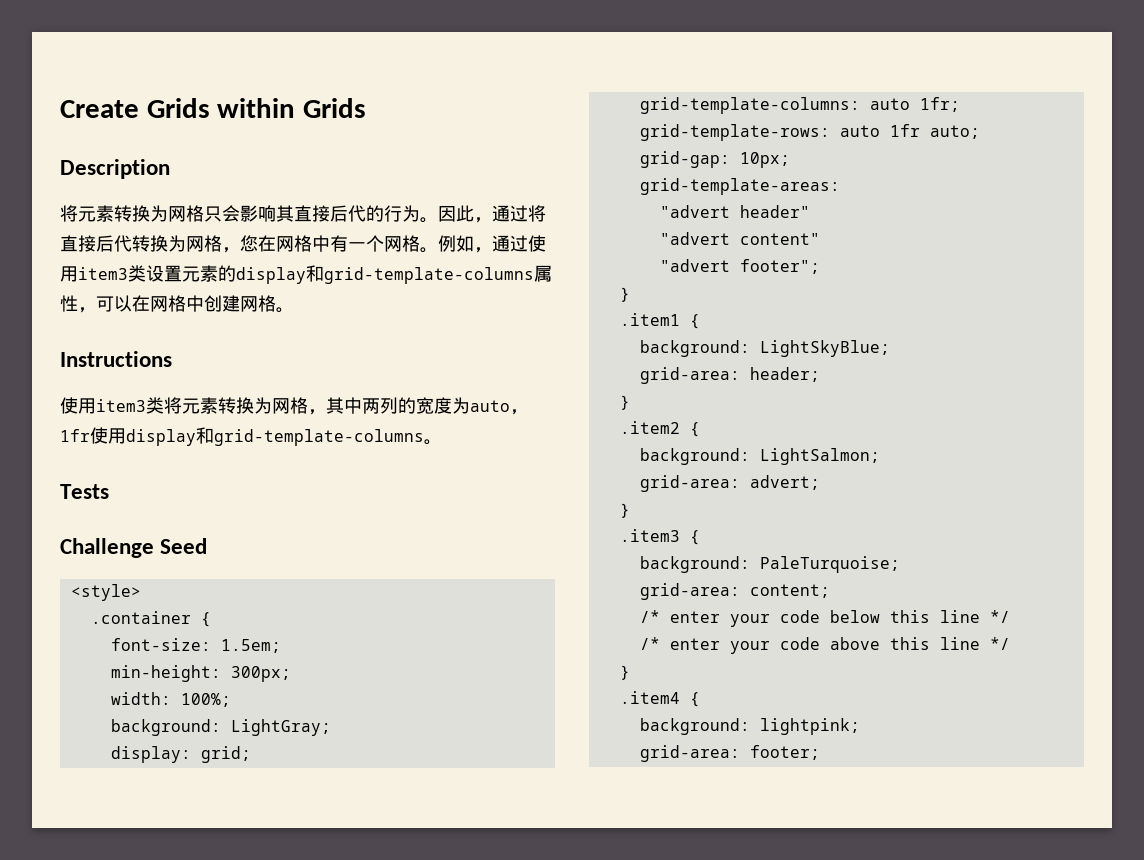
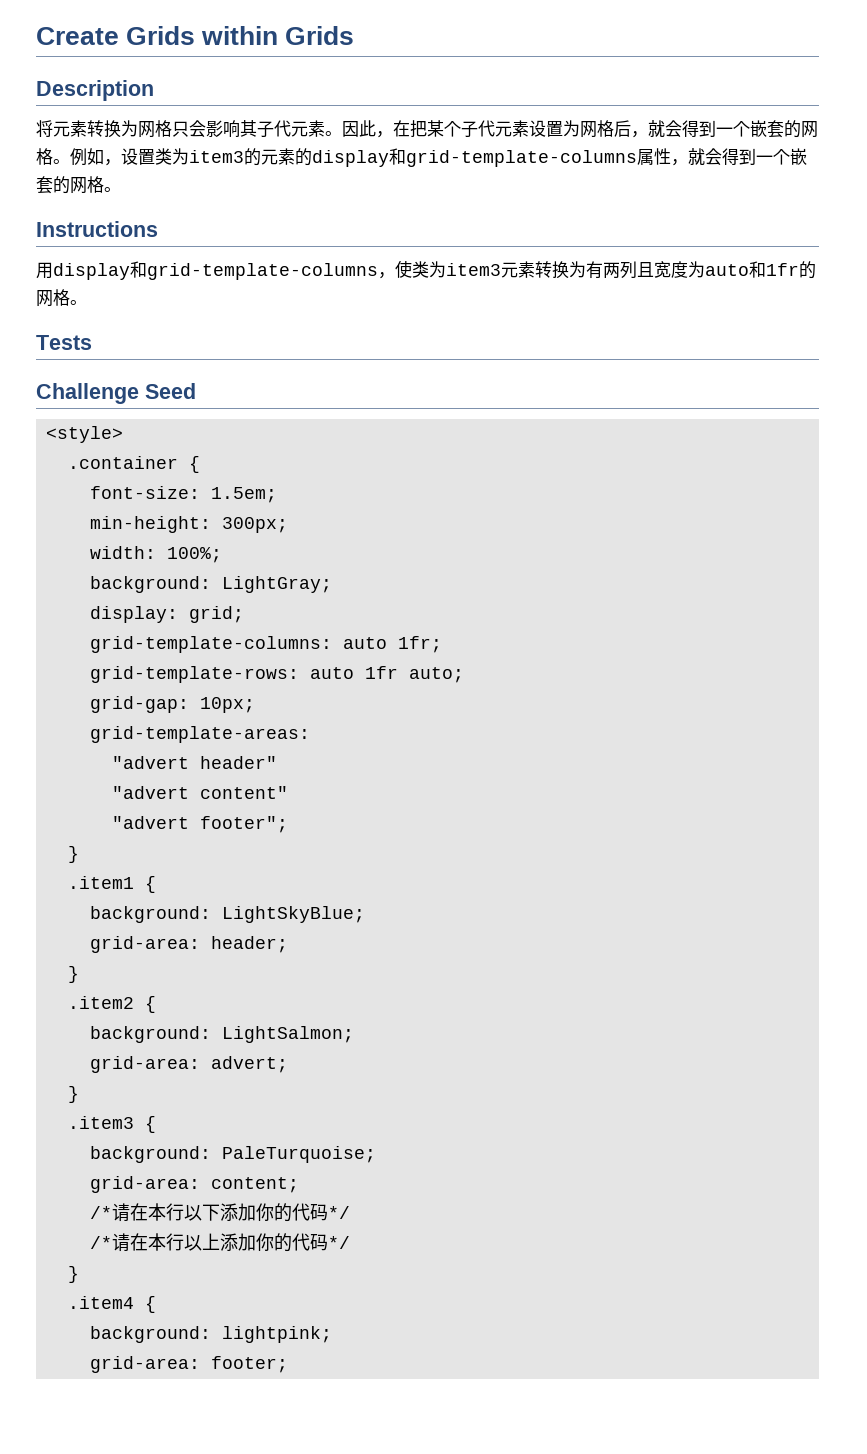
[294,205,546,223] [60,235,546,253] [60,265,182,282] 直接后代的行为。因此，通过将直接后代转换为网格，您在网格中有一个网格。例如，通过使用item3类设置 -> [257,120,818,138] [36,148,261,166] 子代元素。因此，在把某个子代元素设置为网格后，就会得到一个嵌套的网格。例如，设置类为item3的
[96,295,294,313] [60,351,172,367] [60,397,528,415] [60,427,424,446] 可以在网格中创建网格。 // Instructions // 使用item3类将元素转换为网格，其中两列的宽度为auto，1fr使用display和grid-template-columns -> [688,148,807,165] [36,176,121,194] [36,221,158,237] [36,260,816,280] [36,289,70,307] 就会得到一个嵌套的网格。 // Instructions // 用display和grid-template-columns，使类为item3元素转换为有两列且宽度为auto和1fr的网格
[669,610,1010,627] [639,637,980,654] enter your code below this line */ // /* enter your code above this line -> [112,1203,351,1222] [90,1233,329,1252] 请在本行以下添加你的代码*/ // /*请在本行以上添加你的代码

